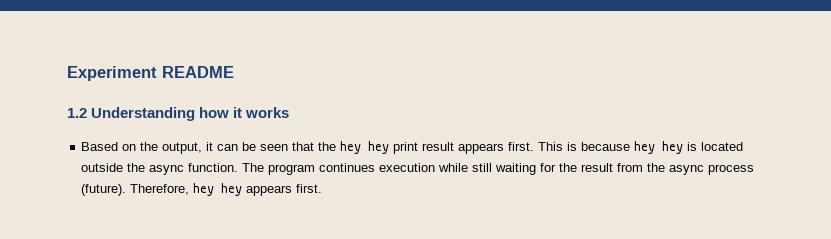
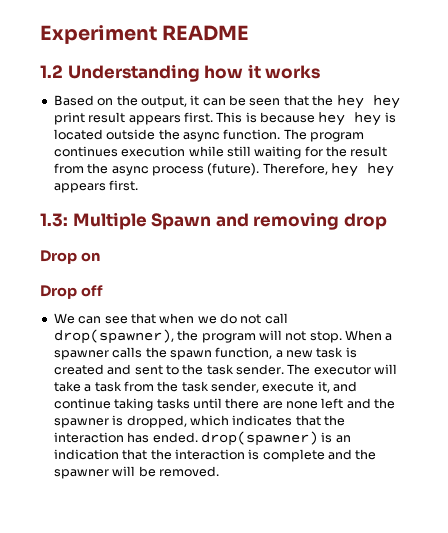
(323, 188) none -> [40,212,387,230] [40,250,100,264] [40,285,103,299] [53,313,288,324] [53,329,393,344] [53,347,357,360] [53,364,398,375] [53,381,358,393] [53,398,396,411] [53,415,345,428] [53,431,351,446] [53,449,377,462] [53,466,219,479] // 1.3: Multiple Spawn and removing drop // Drop on // Drop off // We can see that when we do not call drop(spawner), the program will not stop. When a spawner calls the spawn function, a new task is created and sent to the task sender. The executor will take a task from the task sender, execute it, and continue taking tasks until there are none left and the spawner is dropped, which indicates that the interaction has ended. drop(spawner) is an indication that the interaction is complete and the spawner will be removed.

